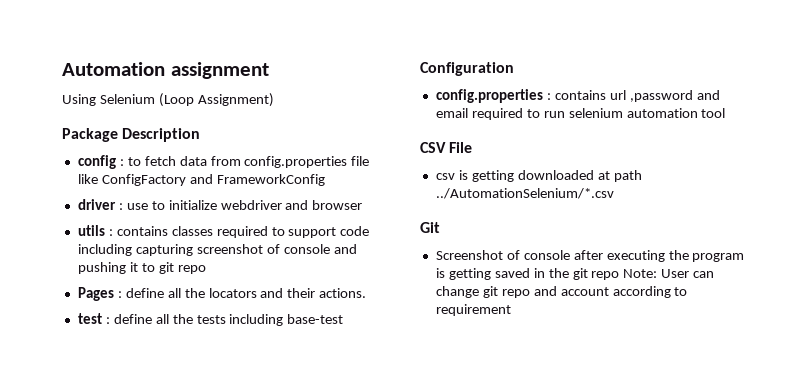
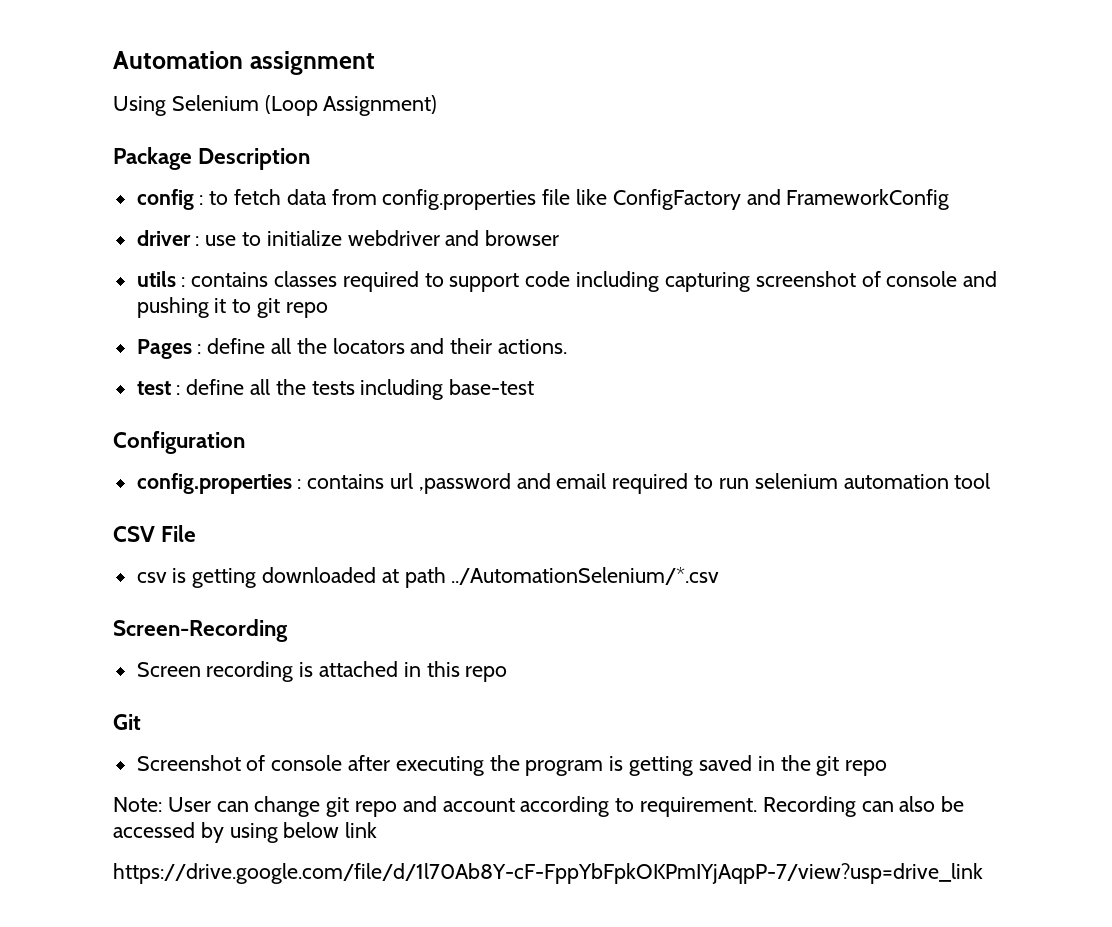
(614, 193) none -> [113,619,288,642] [136,661,508,682] // Screen-Recording // Screen recording is attached in this repo
(620, 275) none -> (888, 768) //
[435,304,511,316] requirement -> [640,796,965,817] [113,822,378,843] [113,863,983,884] requirement. Recording can also be accessed by using below link // https://drive.google.com/file/d/1l70Ab8Y-cF-FppYbFpkOKPmIYjAqpP-7/view?usp=drive_link

